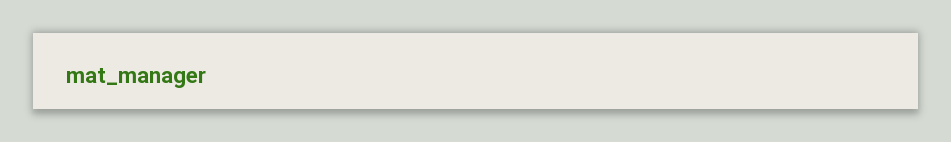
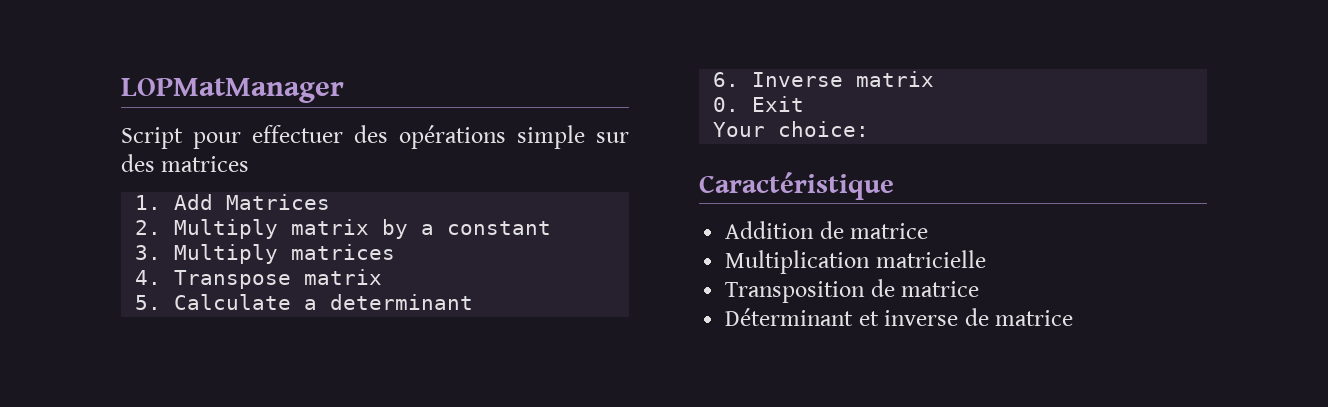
[66,68,206,88] mat_manager -> [121,78,344,103] [121,125,629,149] [121,154,250,172] [135,194,331,210] [135,219,552,239] [135,244,396,264] [135,269,383,289] [135,294,474,310] [713,71,935,87] [713,96,805,112] [713,121,870,137] [699,172,894,200] [725,221,929,239] [725,250,986,274] [725,279,980,303] [725,308,1074,326] LOPMatManager // Script pour effectuer des opérations simple sur des matrices // 1. Add Matrices // 2. Multiply matrix by a constant // 3. Multiply matrices // 4. Transpose matrix // 5. Calculate a determinant // 6. Inverse matrix // 0. Exit // Your choice: // Caractéristique // Addition de matrice // Multiplication matricielle // Transposition de matrice // Déterminant et inverse de matrice

